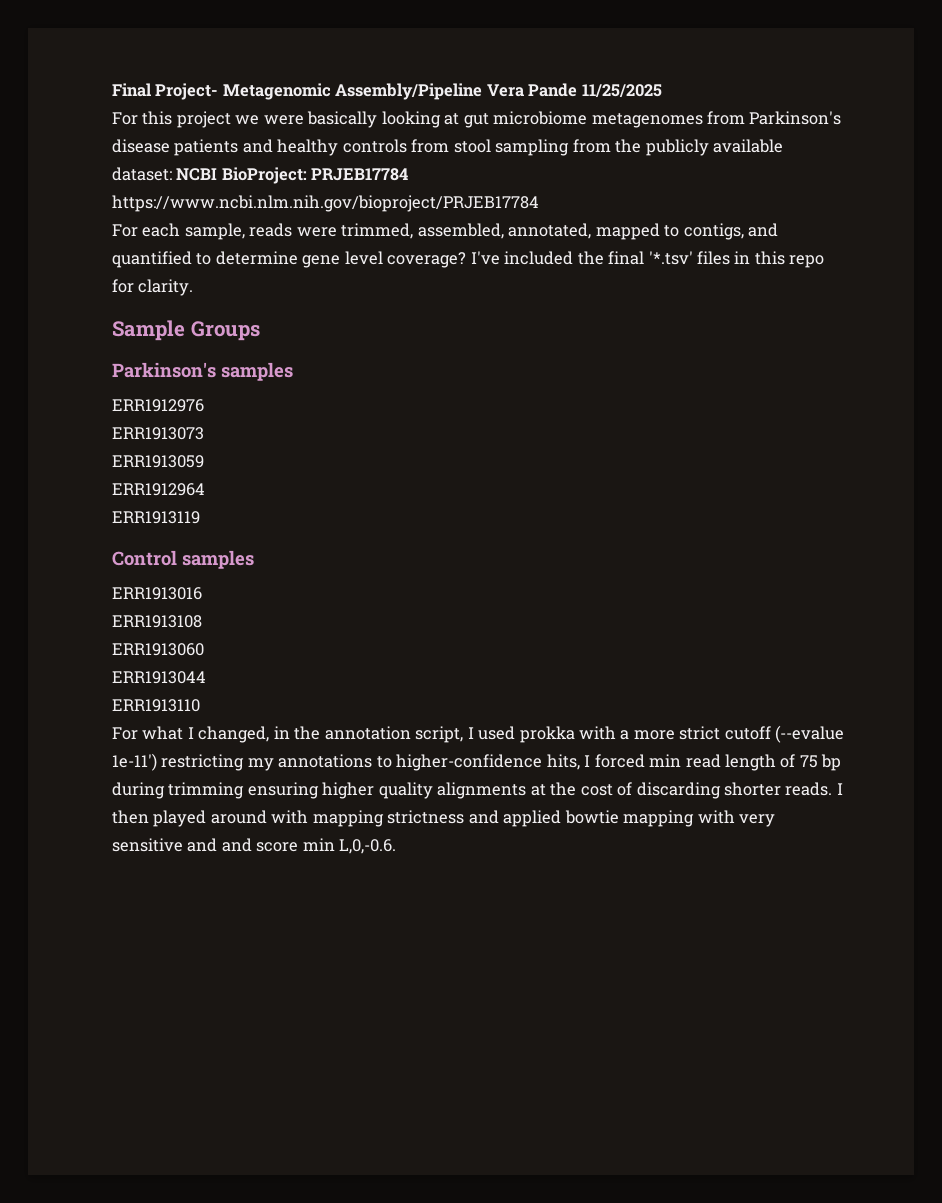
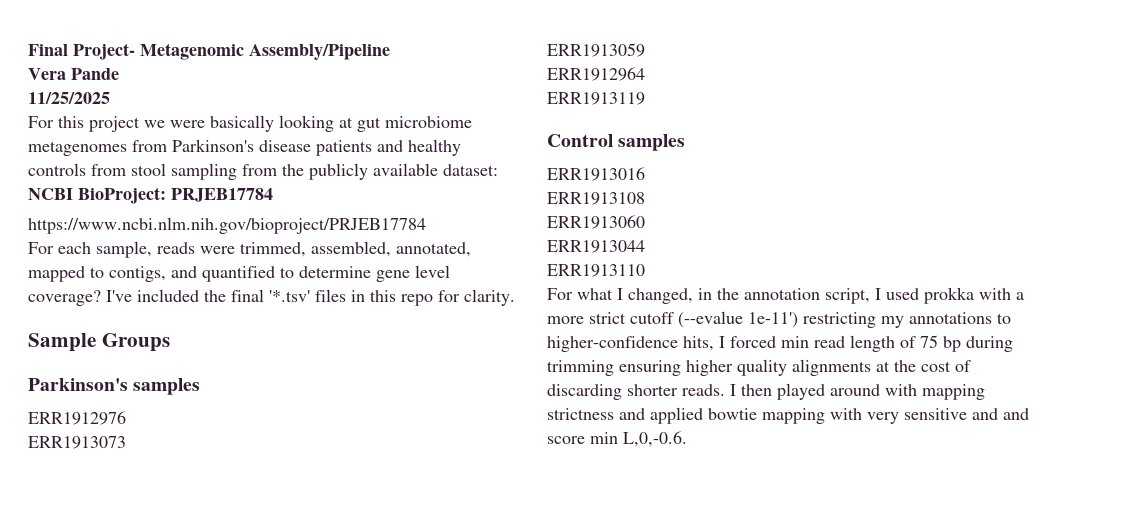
(483, 91) none -> (390, 52) //
(578, 90) none -> (119, 74) //

